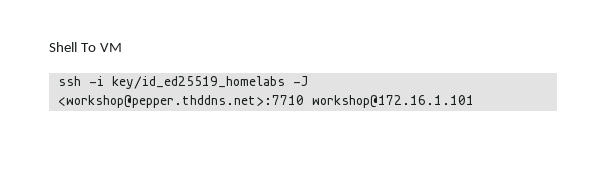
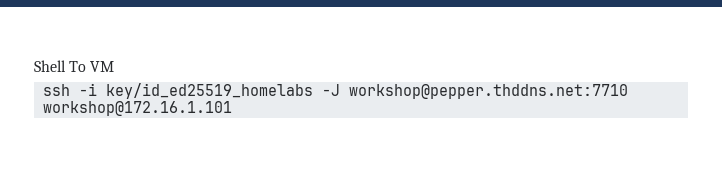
[57,95,304,108] <workshop@pepper.thddns.net>:7710 -> [349,84,629,99] workshop@pepper.thddns.net:7710

